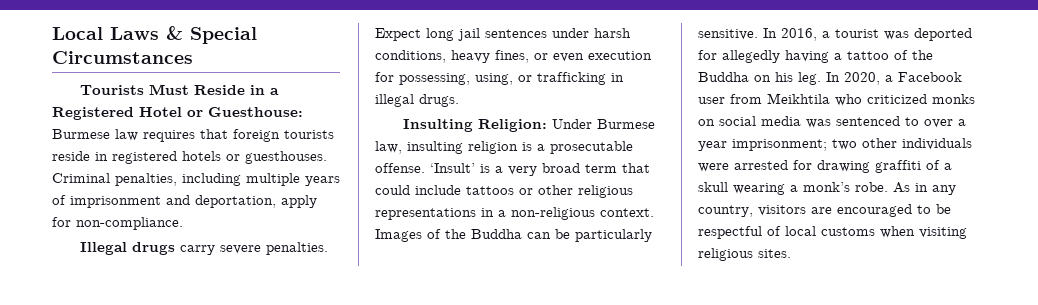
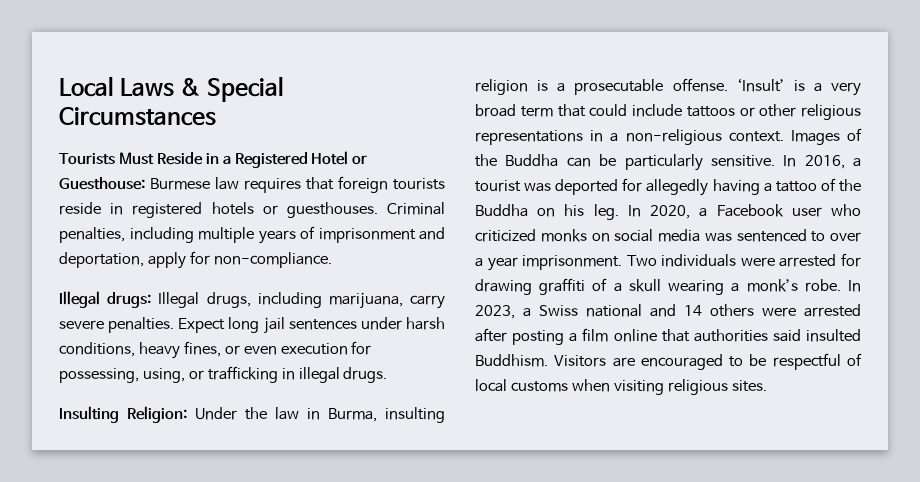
[132,242,176,255] drugs -> [107,292,403,309] drugs: Illegal drugs, including marijuana,
[597,119,656,129] [375,141,402,154] Burmese law, -> [245,407,377,422] the law in Burma,
[730,93,830,104] from Meikhtila -> (822, 212) none
[732,138,897,151] imprisonment; two other -> [522,255,657,270] imprisonment. Two
[893,182,956,195] [698,205,806,217] As in any country, visitors -> [848,280,861,292] [475,304,861,319] [475,328,861,345] [475,354,607,367] In 2023, a Swiss national and 14 others were arrested after posting a film online that authorities said insulted Buddhism. Visitors

